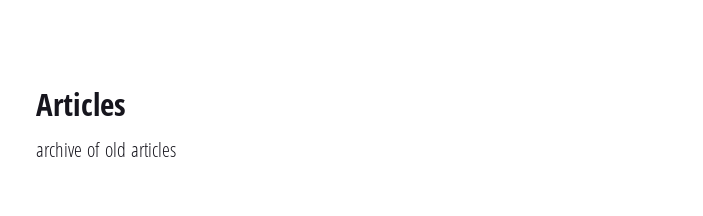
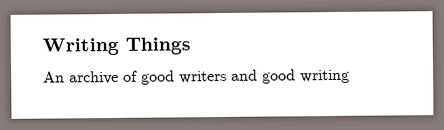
[36,92,126,116] [36,142,176,157] Articles // archive of old articles -> [42,37,191,56] [43,69,350,85] Writing Things // An archive of good writers and good writing

